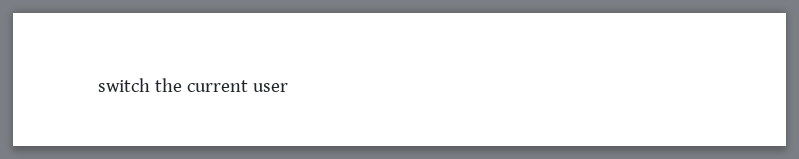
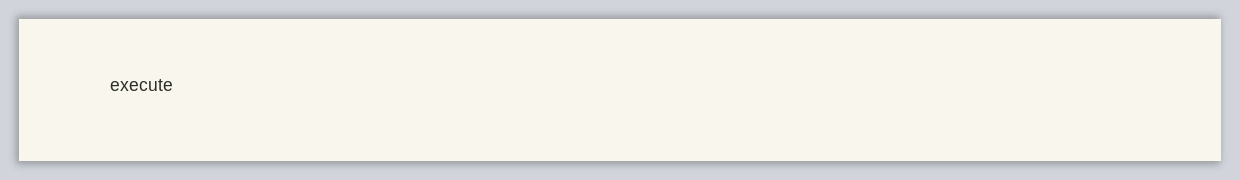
[98,78,288,92] switch the current user -> [110,79,173,91] execute

